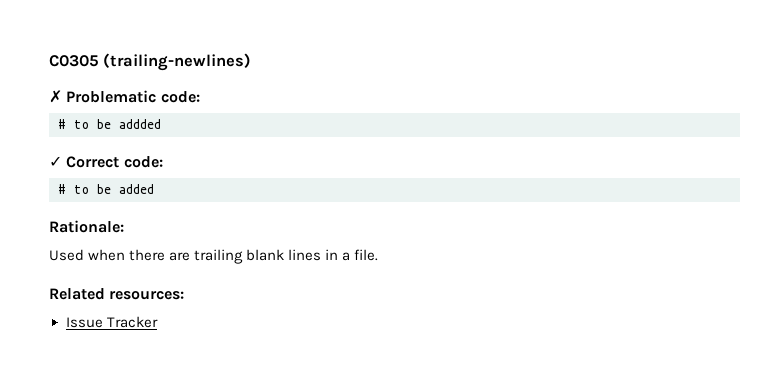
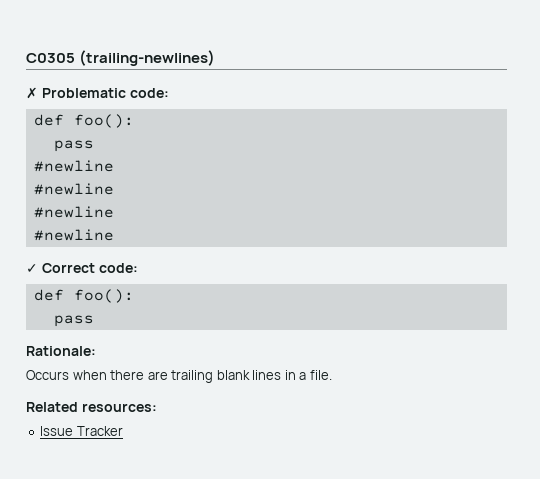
[58,119,161,129] # to be addded -> [33,114,134,128] [53,140,94,152] [33,160,114,172] [33,183,114,195] [33,206,114,218] [33,229,114,241] def foo(): // pass // #newline // #newline // #newline // #newline
[58,184,154,194] # to be added -> [33,289,134,303] [53,315,94,327] def foo(): // pass
[49,249,84,261] Used -> [26,370,69,380] Occurs

